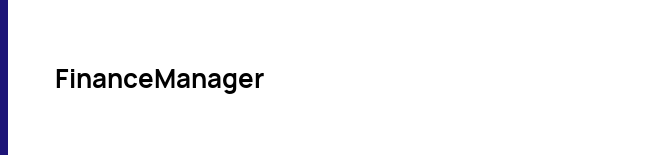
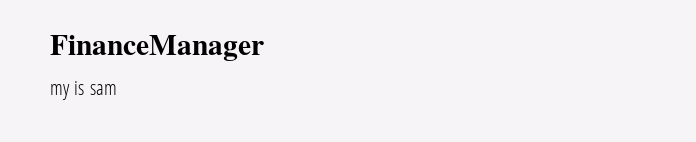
(264, 81) none -> [50,81,117,100] // my is sam

